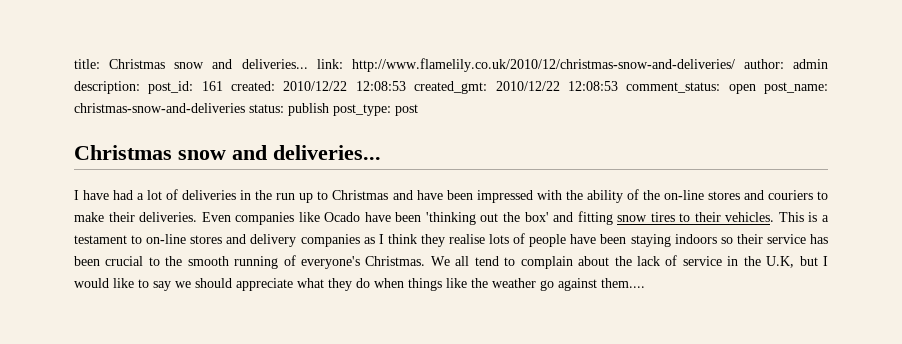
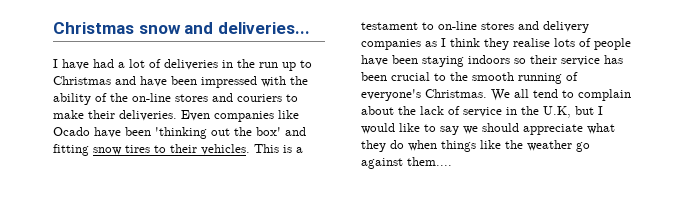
[74,58,828,72] [74,81,829,94] [74,103,418,116] title: Christmas snow and deliveries... link: http://www.flamelily.co.uk/2010/12/christmas-snow-and-deliveries/ author: admin description: post_id: 161 created: 2010/12/22 12:08:53 created_gmt: 2010/12/22 12:08:53 comment_status: open post_name: christmas-snow-and-deliveries status: publish post_type: post // -> (53, 28) none

